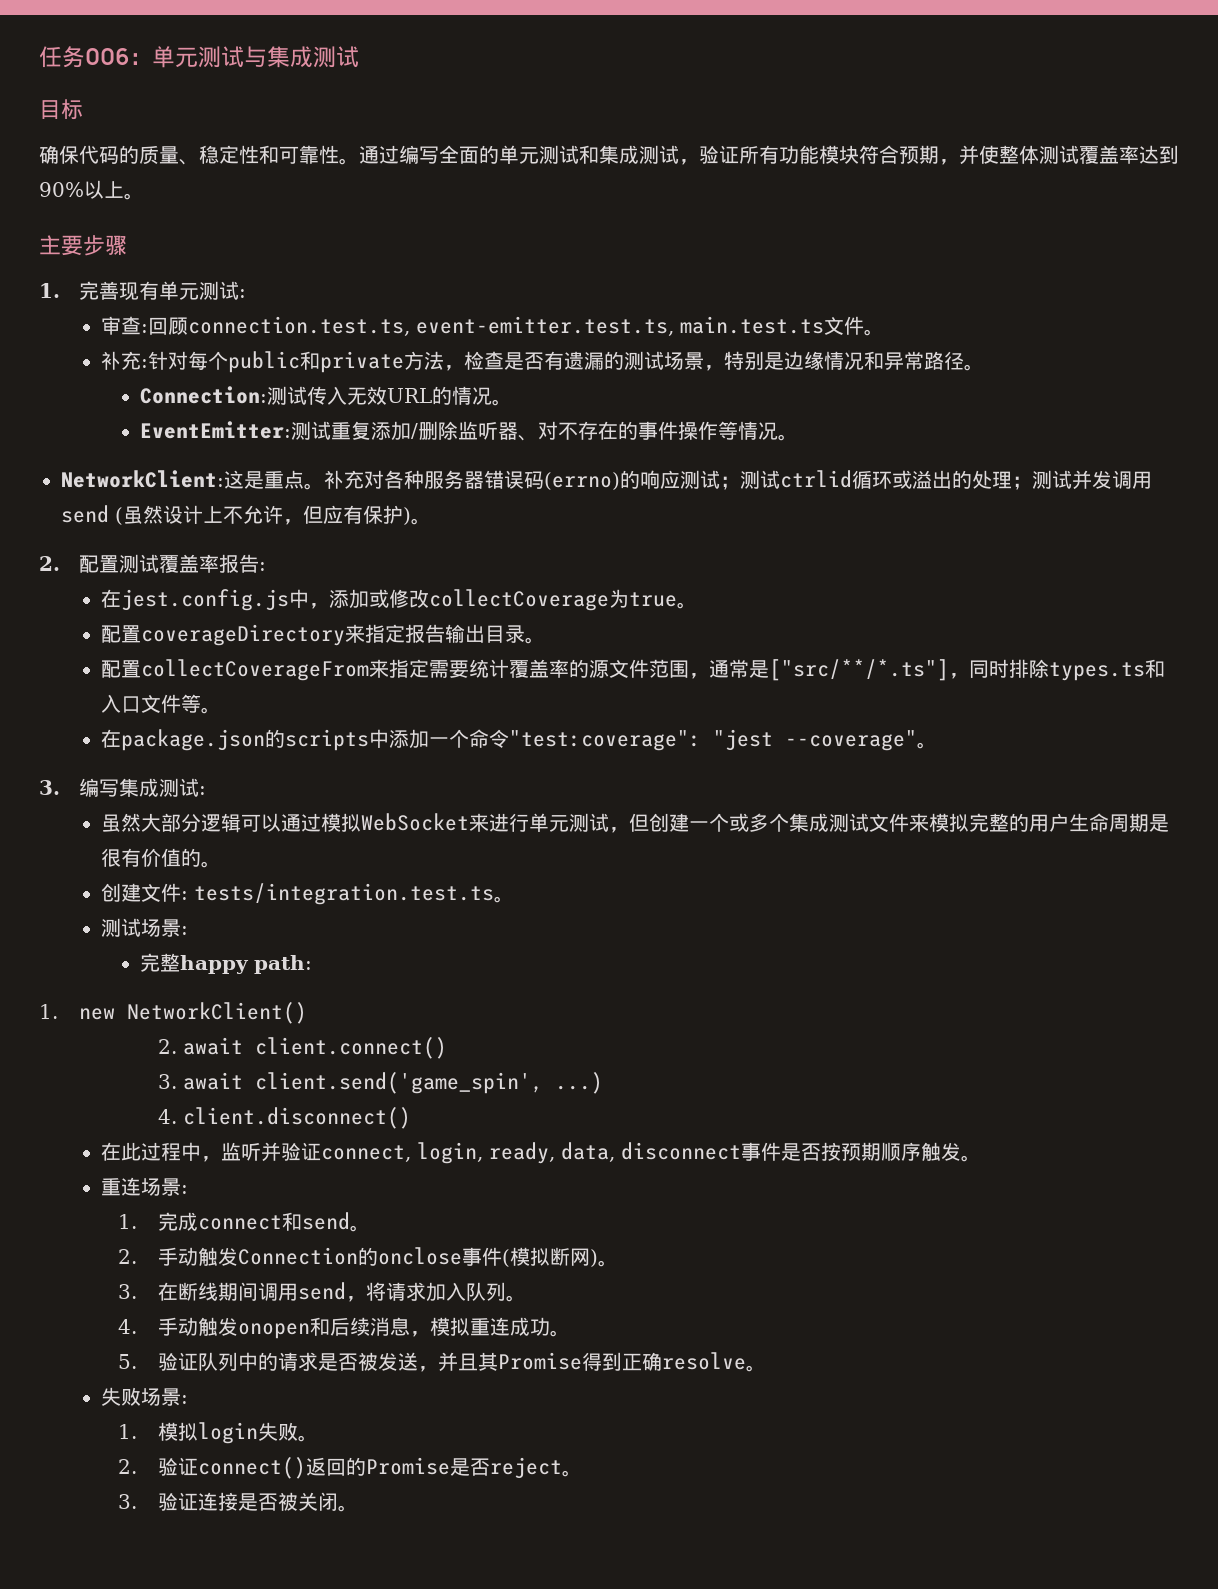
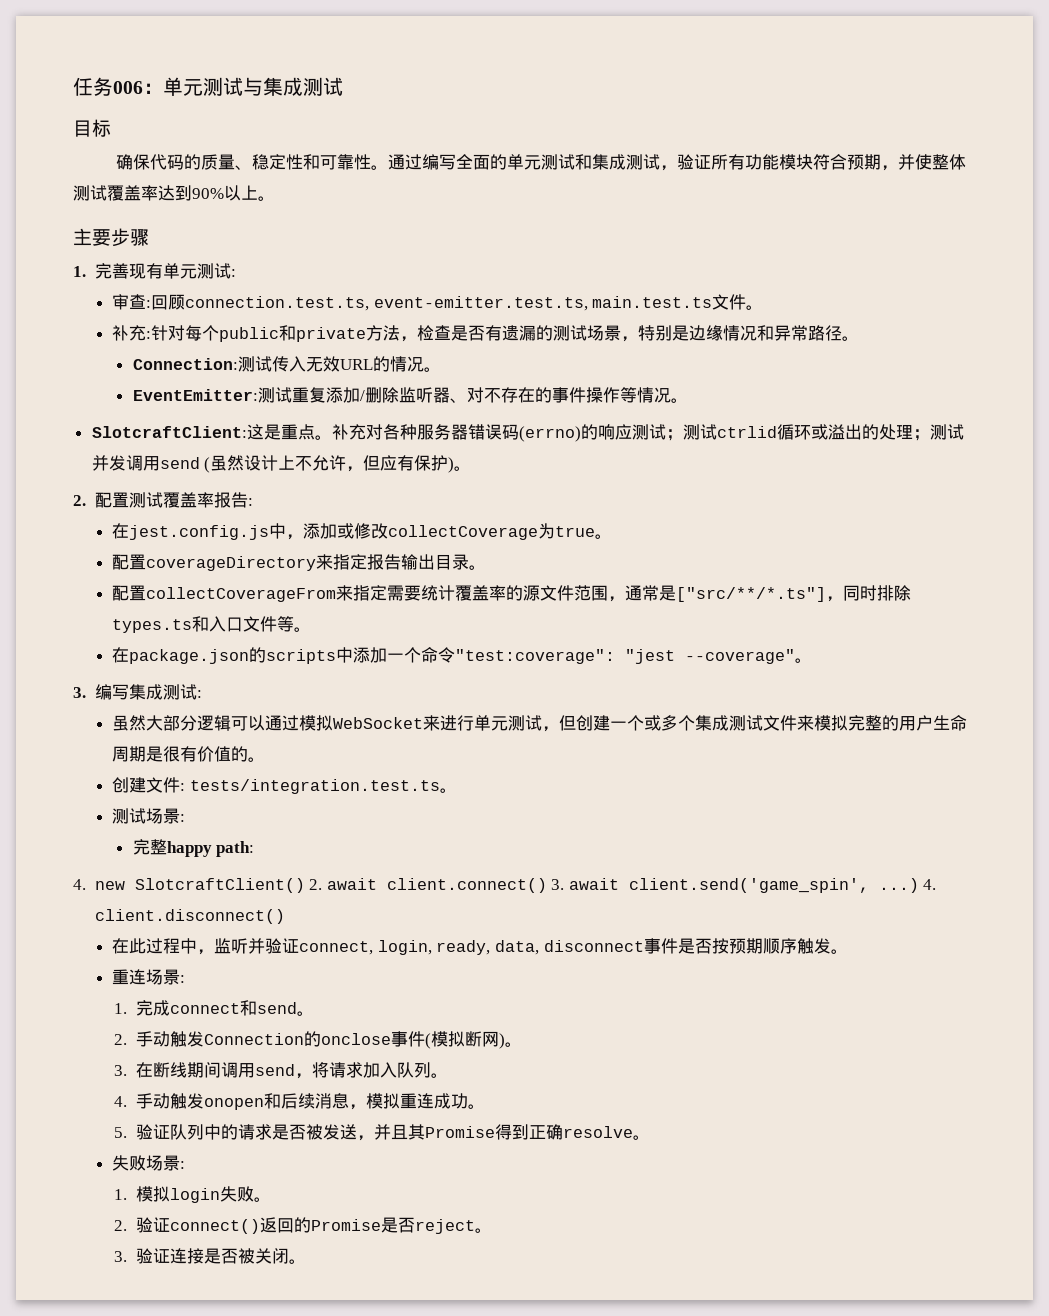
[61,470,224,488] NetworkClient: -> [91,426,247,438] SlotcraftClient:
[39,1002,307,1024] 1. new NetworkClient() // -> [73,878,305,893] 4. new SlotcraftClient()
(447, 1048) // -> (547, 885) none
(603, 1083) // -> (919, 885) none

